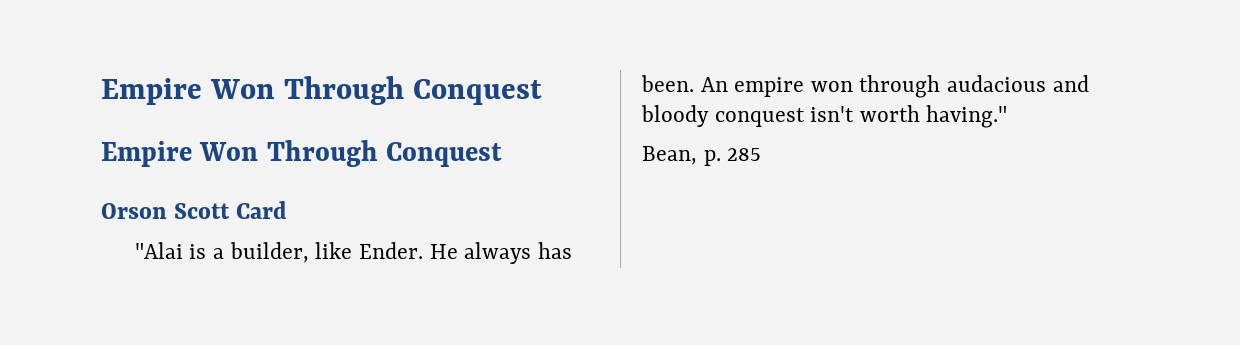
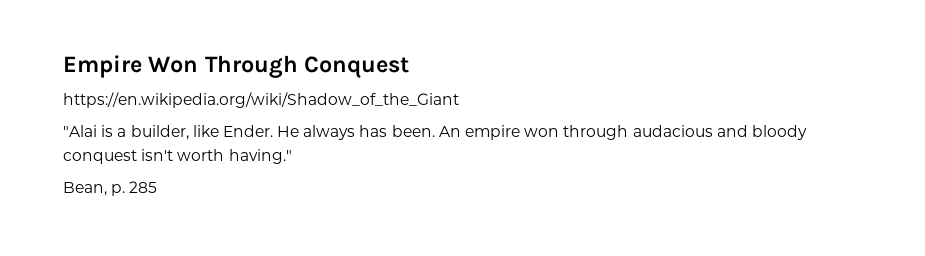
[101,76,543,105] [101,140,503,167] [101,201,288,219] Empire Won Through Conquest // Empire Won Through Conquest // Orson Scott Card -> [63,55,410,78] [63,92,459,108] Empire Won Through Conquest // https://en.wikipedia.org/wiki/Shadow_of_the_Giant

